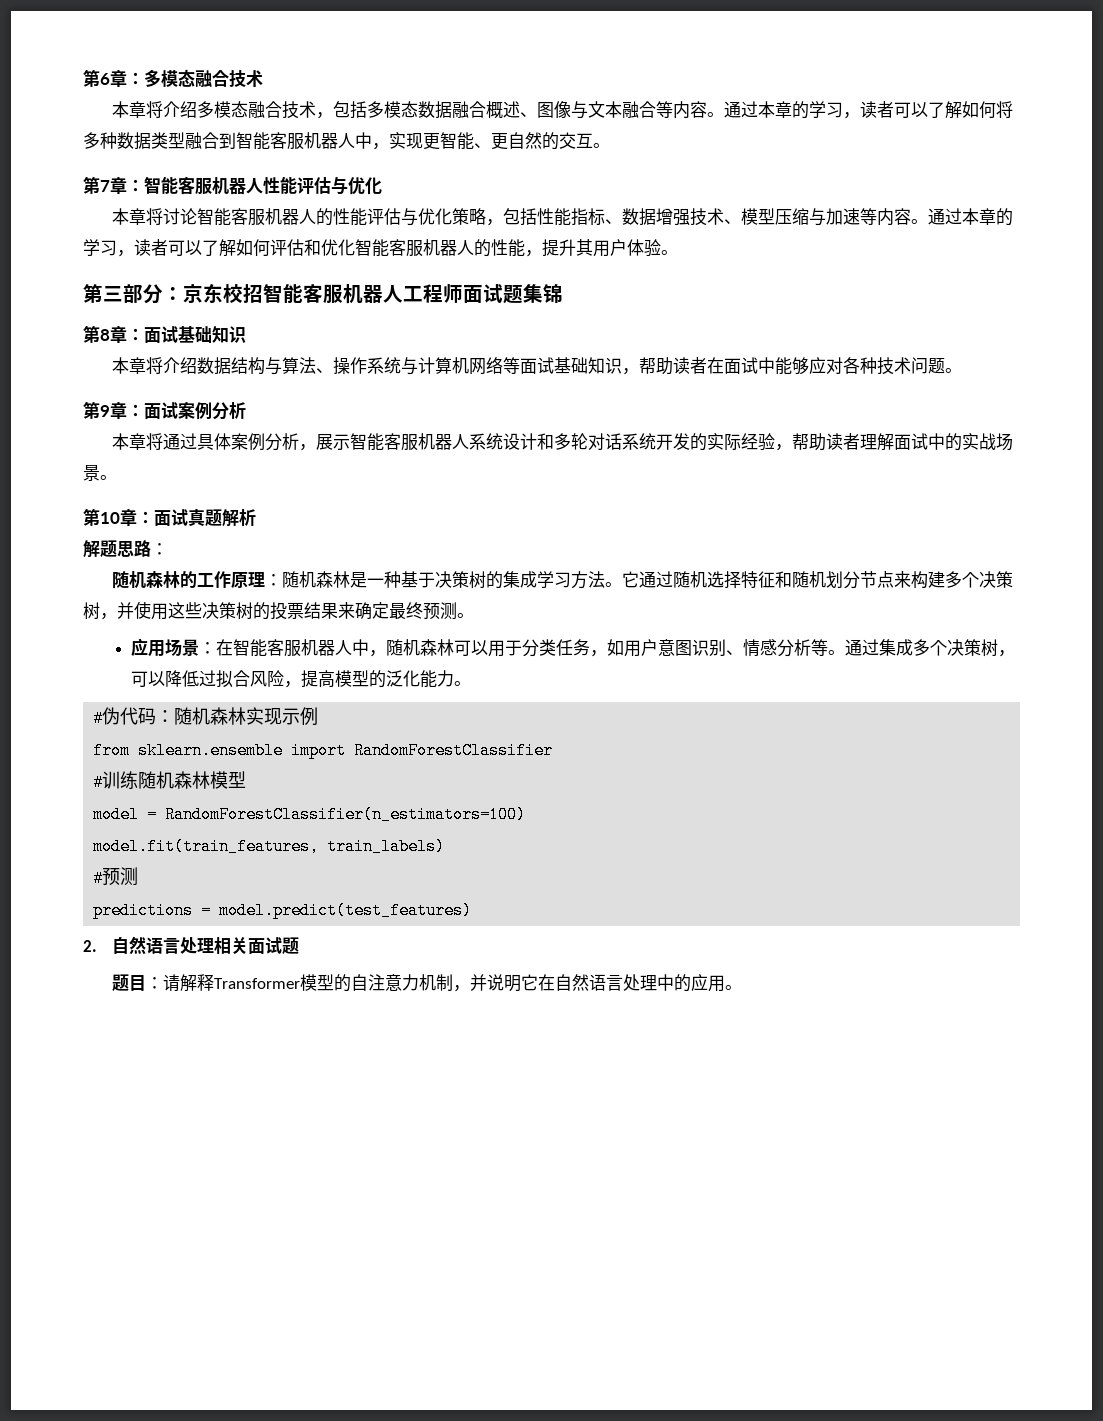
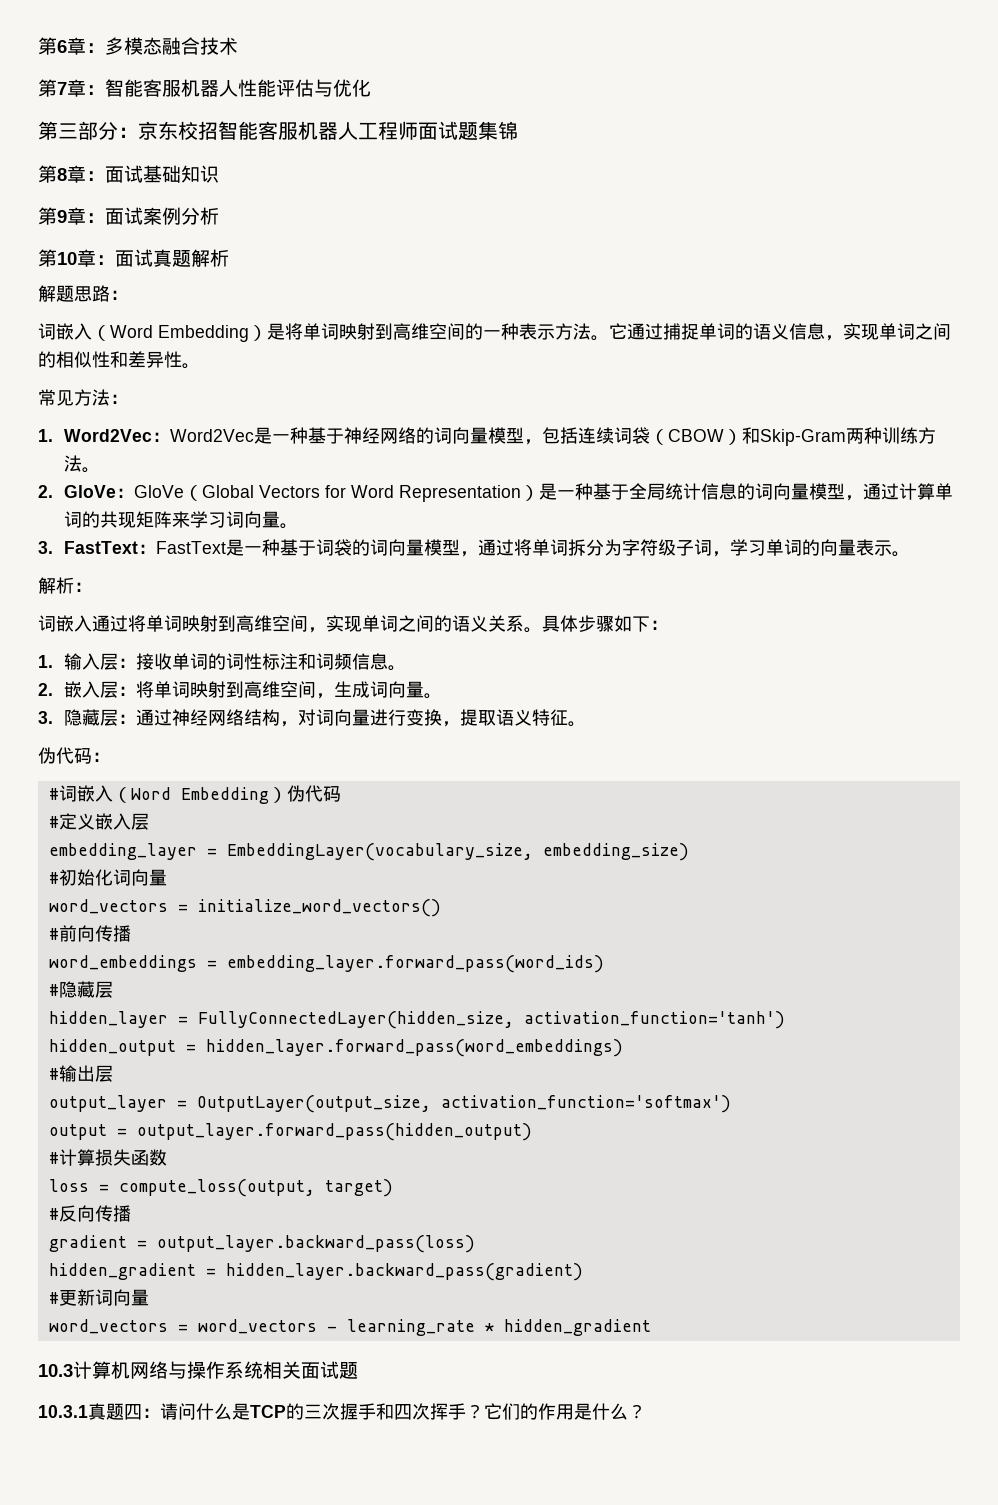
[112,101,1014,119] [83,132,610,150] // 本章将介绍多模态融合技术，包括多模态数据融合概述、图像与文本融合等内容。通过本章的学习，读者可以了解如何将多种数据类型融合到智能客服机器人中，实现更智能、更自然的交互。 -> (238, 46) none
[112,208,1014,226] [83,239,678,257] // 本章将讨论智能客服机器人的性能评估与优化策略，包括性能指标、数据增强技术、模型压缩与加速等内容。通过本章的学习，读者可以了解如何评估和优化智能客服机器人的性能，提升其用户体验。 -> (371, 88) none
[112,357,963,375] // 本章将介绍数据结构与算法、操作系统与计算机网络等面试基础知识，帮助读者在面试中能够应对各种技术问题。 -> (219, 174) none
[112,433,1014,451] [83,465,117,481] // 本章将通过具体案例分析，展示智能客服机器人系统设计和多轮对话系统开发的实际经验，帮助读者理解面试中的实战场景。 -> (219, 216) none
[112,571,1014,589] [83,601,474,620] [131,638,1016,657] [131,670,472,688] [93,707,319,727] [93,742,554,759] [93,771,247,791] [93,806,527,823] [93,838,446,855] [93,867,139,887] [93,902,473,919] [83,936,300,954] [112,974,743,992] 随机森林的工作原理：随机森林是一种基于决策树的集成学习方法。它通过随机选择特征和随机划分节点来构建多个决策树，并使用这些决策树的投票结果来确定最终预测。 // 应用场景：在智能客服机器人中，随机森林可以用于分类任务，如用户意图识别、情感分析等。通过集成多个决策树，可以降低过拟合风险，提高模型的泛化能力。 // #伪代码：随机森林实现示例 // from sklearn.ensemble import RandomForestClassifier // #训练随机森林模型 // model = RandomForestClassifier(n_estimators=100) // model.fit(train_features, train_labels) // #预测 // predictions = model.predict(test_features) // 2.自然语言处理相关面试题 // 题目：请解释Transformer模型的自注意力机制，并说明它在自然语言处理中的应用。 -> [38,323,951,342] [38,351,200,369] [38,389,128,406] [38,427,937,446] [64,455,101,473] [38,483,954,502] [64,511,299,529] [38,539,911,557] [38,577,92,594] [38,615,668,633] [38,653,407,671] [38,681,443,699] [38,709,587,727] [38,747,110,764] [48,785,341,804] [48,813,149,830] [48,843,689,861] [48,869,167,886] [48,899,441,917] [48,925,131,942] [48,955,604,973] [48,981,113,998] [48,1011,785,1029] [48,1039,623,1057] [48,1065,113,1082] [48,1095,731,1113] [48,1123,532,1141] [48,1149,167,1166] [48,1179,393,1197] [48,1205,131,1222] [48,1235,475,1253] [48,1263,583,1281] [48,1289,149,1306] [48,1319,651,1336] [38,1361,358,1379] [38,1403,646,1420] 词嵌入（Word Embedding）是将单词映射到高维空间的一种表示方法。它通过捕捉单词的语义信息，实现单词之间的相似性和差异性。 // 常见方法： // 1. Word2Vec：Word2Vec是一种基于神经网络的词向量模型，包括连续词袋（CBOW）和Skip-Gram两种训练方法。 // 2. GloVe：GloVe（Global Vectors for Word Representation）是一种基于全局统计信息的词向量模型，通过计算单词的共现矩阵来学习词向量。 // 3. FastText：FastText是一种基于词袋的词向量模型，通过将单词拆分为字符级子词，学习单词的向量表示。 // 解析： // 词嵌入通过将单词映射到高维空间，实现单词之间的语义关系。具体步骤如下： // 1.输入层：接收单词的词性标注和词频信息。 // 2.嵌入层：将单词映射到高维空间，生成词向量。 // 3.隐藏层：通过神经网络结构，对词向量进行变换，提取语义特征。 // 伪代码： // #词嵌入（Word Embedding）伪代码 // #定义嵌入层 // embedding_layer = EmbeddingLayer(vocabulary_size, embedding_size) // #初始化词向量 // word_vectors = initialize_word_vectors() // #前向传播 // word_embeddings = embedding_layer.forward_pass(word_ids) // #隐藏层 // hidden_layer = FullyConnectedLayer(hidden_size, activation_function='tanh') // hidden_output = hidden_layer.forward_pass(word_embeddings) // #输出层 // output_layer = OutputLayer(output_size, activation_function='softmax') // output = output_layer.forward_pass(hidden_output) // #计算损失函数 // loss = compute_loss(output, target) // #反向传播 // gradient = output_layer.backward_pass(loss) // hidden_gradient = hidden_layer.backward_pass(gradient) // #更新词向量 // word_vectors = word_vectors - learning_rate * hidden_gradient // 10.3计算机网络与操作系统相关面试题 // 10.3.1真题四：请问什么是TCP的三次握手和四次挥手？它们的作用是什么？

